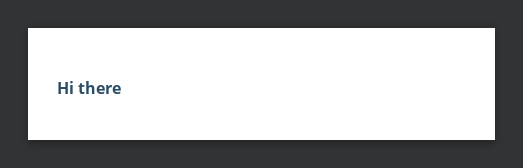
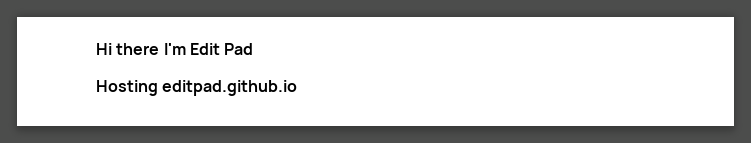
(122, 87) none -> [163,43,254,55] [96,80,298,96] I'm Edit Pad // Hosting editpad.github.io

